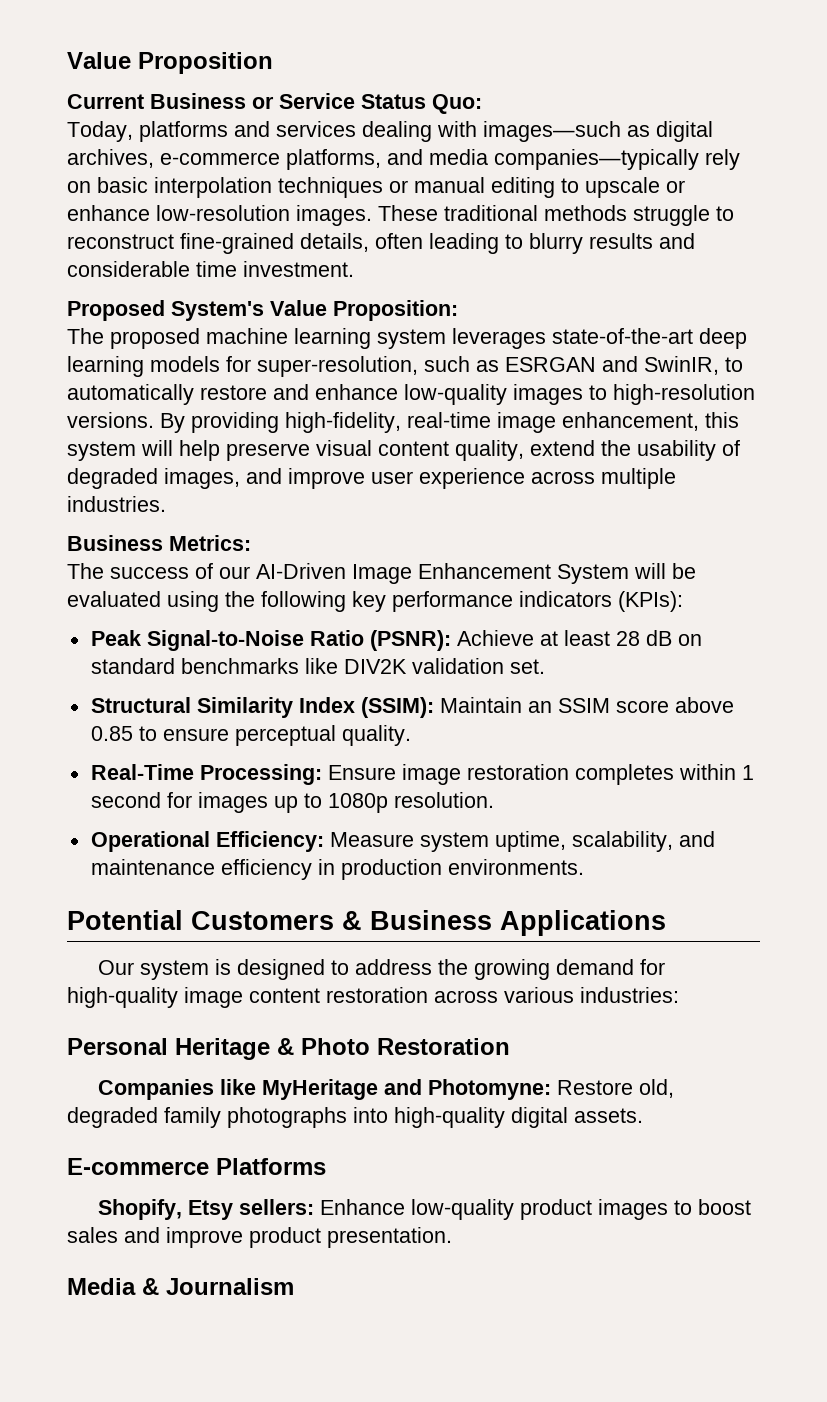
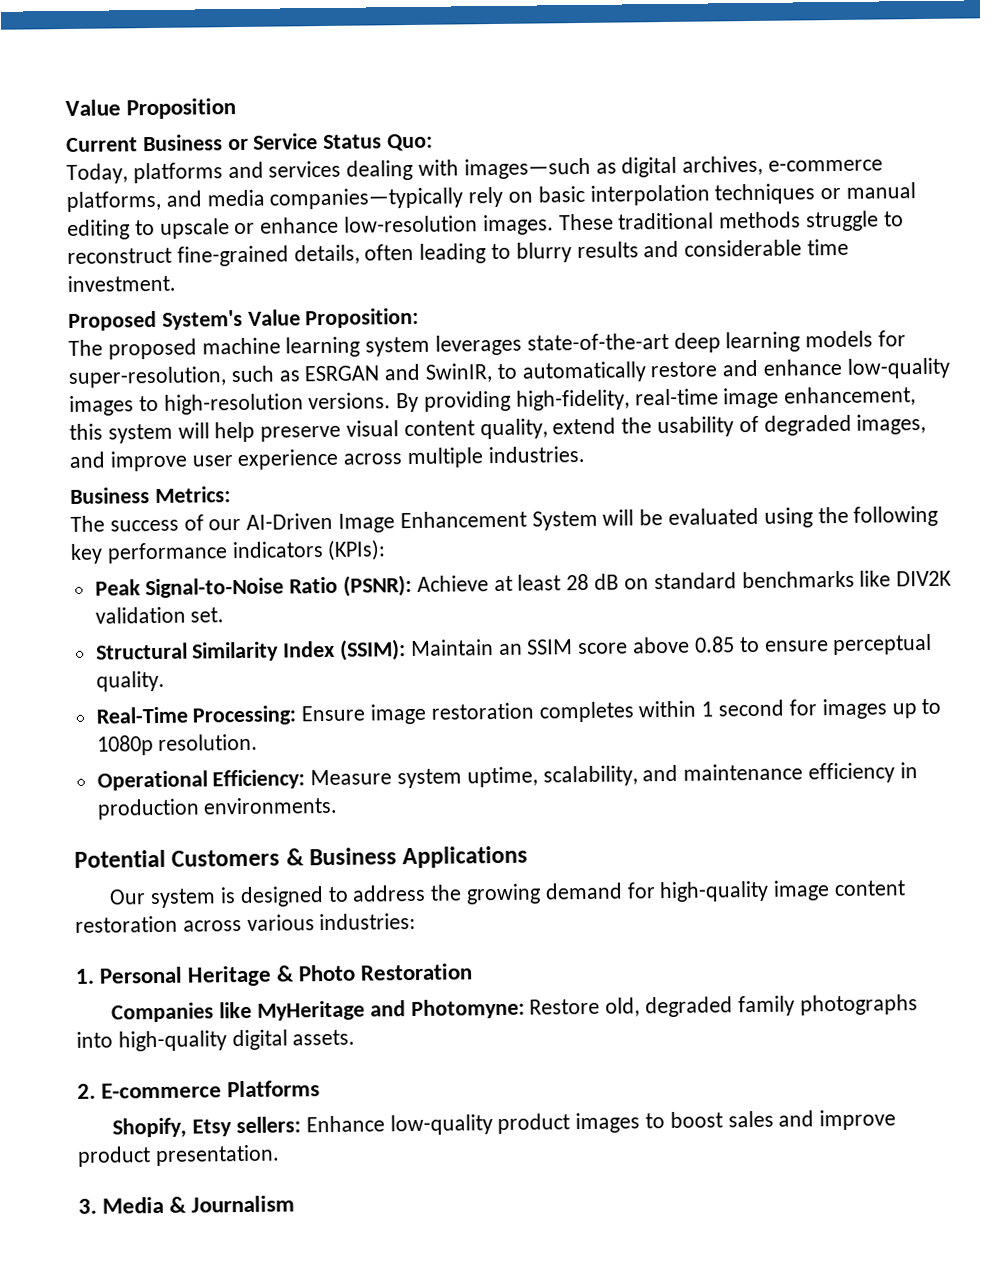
(679, 995) none -> [75,968,94,984] 1.
(643, 1115) none -> [77,1083,96,1099] 2.
(452, 1237) none -> [78,1198,97,1214] 3.

